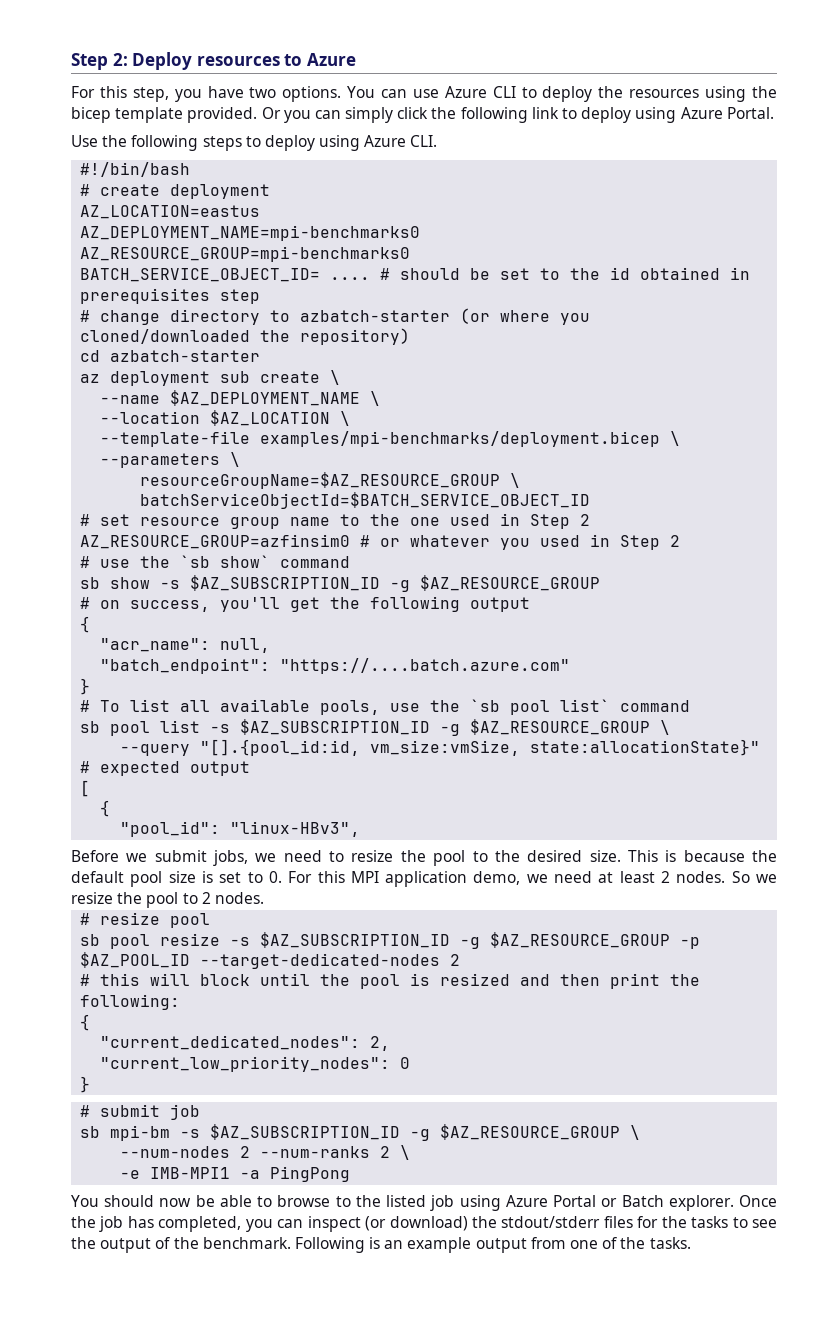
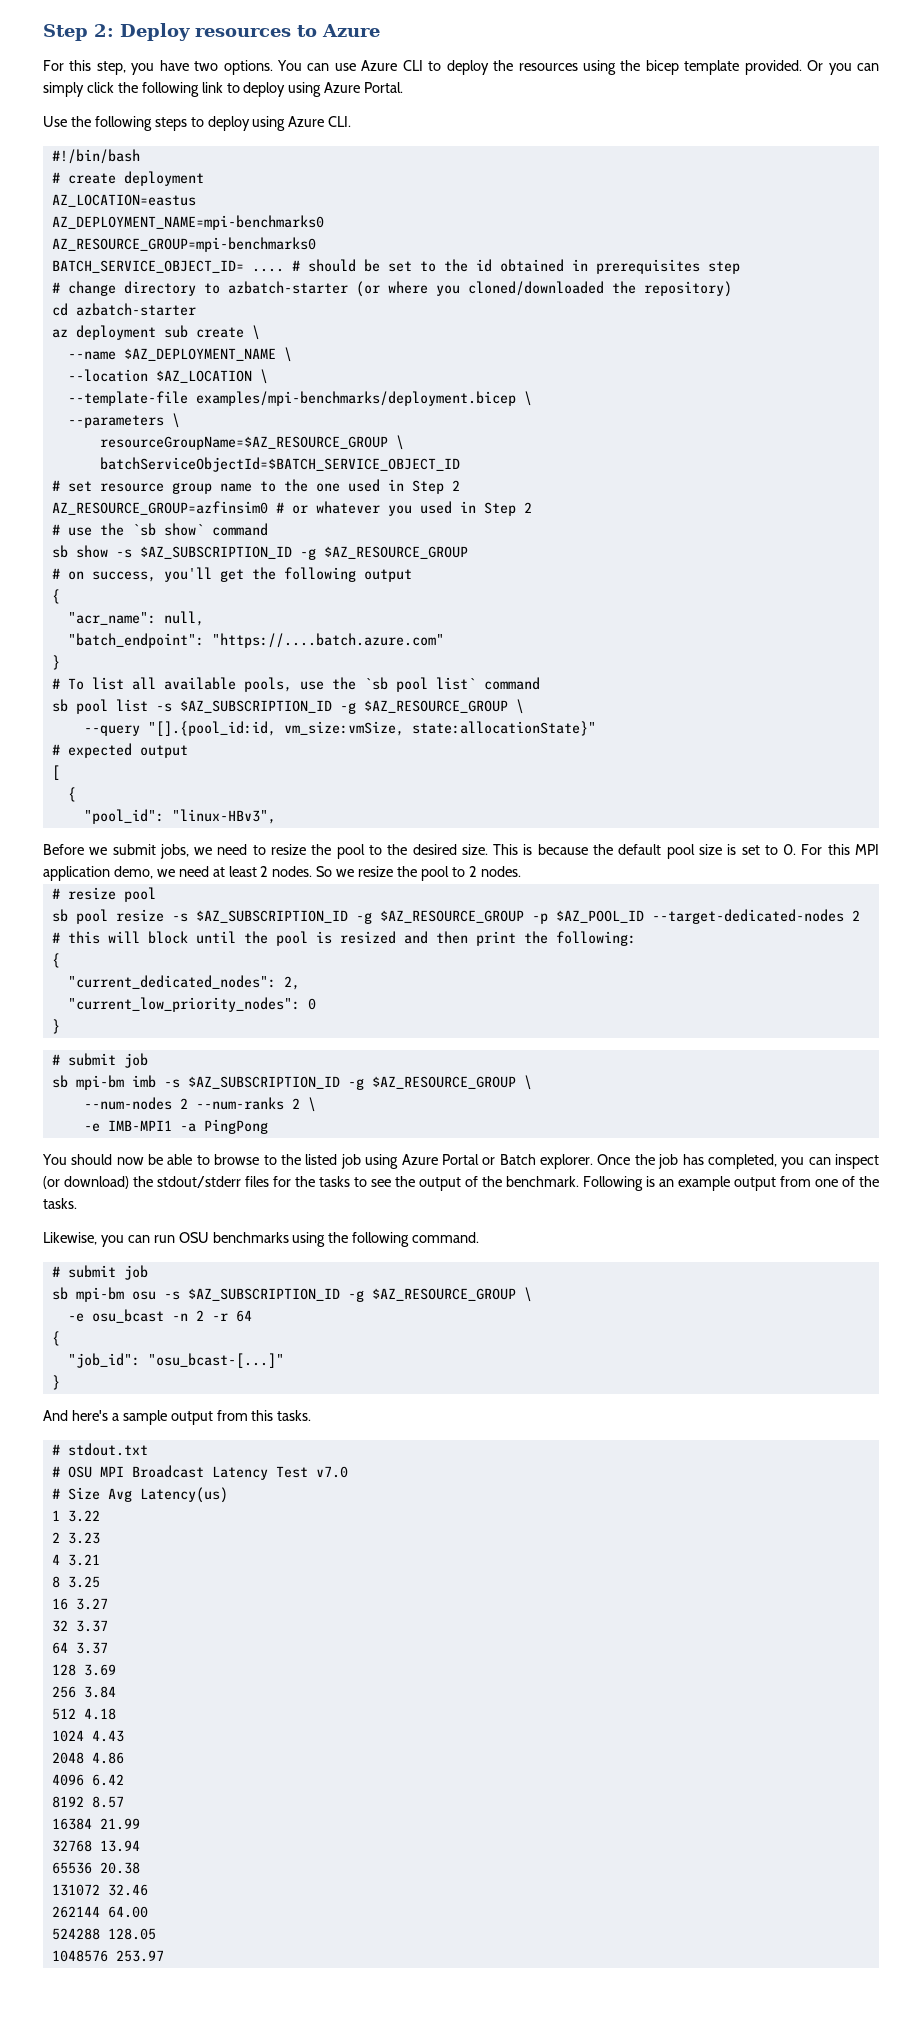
(171, 1133) none -> [131,1075,156,1088] imb
(691, 1243) none -> [43,1232,480,1247] [51,1265,148,1280] [51,1287,532,1302] [67,1309,252,1323] [51,1331,60,1346] [67,1353,284,1368] [51,1375,60,1390] [43,1410,312,1425] [51,1443,148,1456] [51,1465,348,1480] [51,1487,228,1503] [51,1510,100,1522] [51,1532,100,1544] [51,1554,100,1566] [51,1576,100,1588] [51,1598,108,1610] [51,1620,108,1632] [51,1642,108,1654] [51,1664,116,1676] [51,1686,116,1698] [51,1708,116,1720] [51,1730,124,1742] [51,1752,124,1764] [51,1774,124,1786] [51,1796,124,1808] [51,1818,140,1830] [51,1840,140,1852] [51,1862,140,1874] [51,1884,148,1896] [51,1906,148,1918] [51,1928,156,1940] [51,1950,164,1962] // Likewise, you can run OSU benchmarks using the following command. // # submit job // sb mpi-bm osu -s $AZ_SUBSCRIPTION_ID -g $AZ_RESOURCE_GROUP \ // -e osu_bcast -n 2 -r 64 // { // "job_id": "osu_bcast-[...]" // } // And here's a sample output from this tasks. // # stdout.txt // # OSU MPI Broadcast Latency Test v7.0 // # Size Avg Latency(us) // 1 3.22 // 2 3.23 // 4 3.21 // 8 3.25 // 16 3.27 // 32 3.37 // 64 3.37 // 128 3.69 // 256 3.84 // 512 4.18 // 1024 4.43 // 2048 4.86 // 4096 6.42 // 8192 8.57 // 16384 21.99 // 32768 13.94 // 65536 20.38 // 131072 32.46 // 262144 64.00 // 524288 128.05 // 1048576 253.97

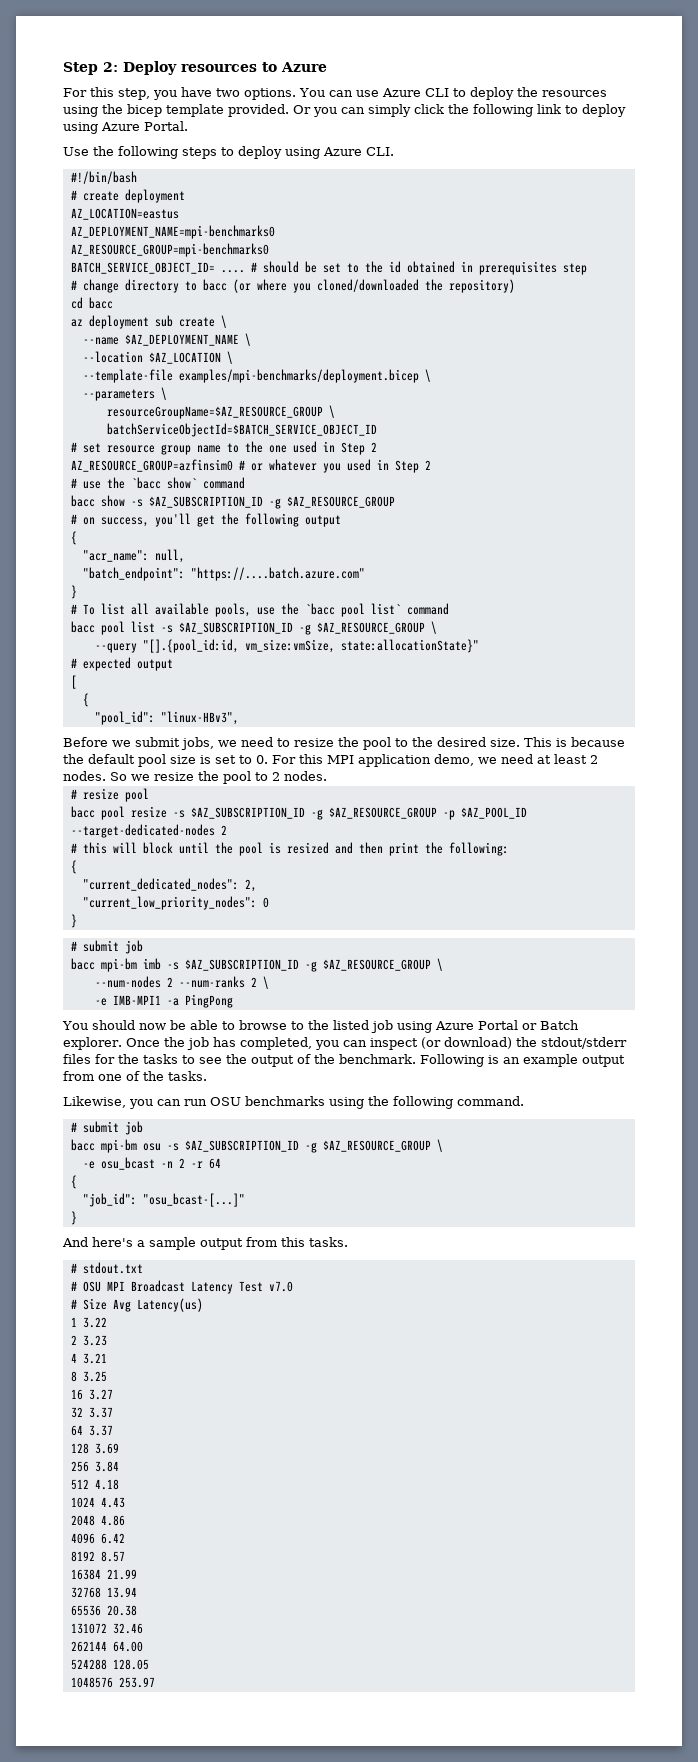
[227,281,348,294] azbatch-starter -> [202,279,227,291] bacc
[75,303,196,316] azbatch-starter -> [88,297,113,309] bacc
[131,523,156,536] `sb -> [130,477,161,489] `bacc
[51,545,68,558] sb -> [70,495,95,507] bacc
[363,677,388,690] `sb -> [304,603,335,615] `bacc
[51,699,68,712] sb -> [70,621,95,633] bacc
[51,909,68,922] sb -> [70,806,95,818] bacc
[51,1075,68,1088] sb -> [70,958,95,970] bacc
[51,1287,68,1300] sb -> [70,1139,95,1151] bacc

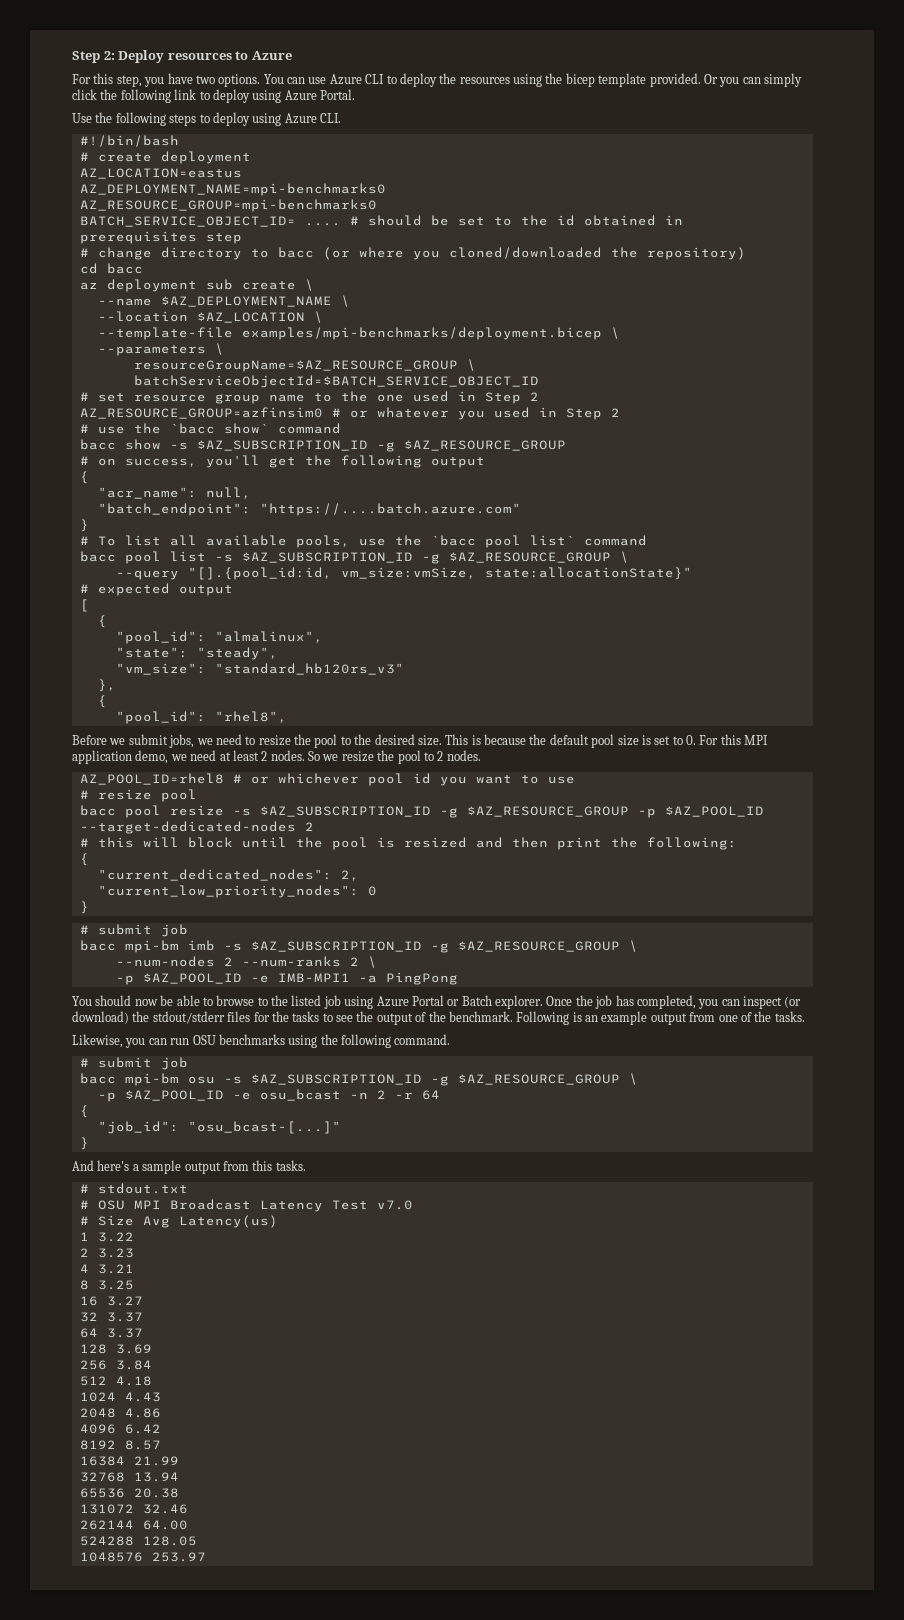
[160,711,239,725] "linux-HBv3", -> [214,631,323,643] [115,647,278,660] [115,663,404,675] [97,679,116,692] [97,695,107,708] [115,711,287,724] "almalinux", // "state": "steady", // "vm_size": "standard_hb120rs_v3" // }, // { // "pool_id": "rhel8",
(327, 776) none -> [79,773,575,786] // AZ_POOL_ID=rhel8 # or whichever pool id you want to use
(269, 982) none -> [115,973,242,985] -p $AZ_POOL_ID
(443, 1145) none -> [97,1090,224,1102] -p $AZ_POOL_ID

